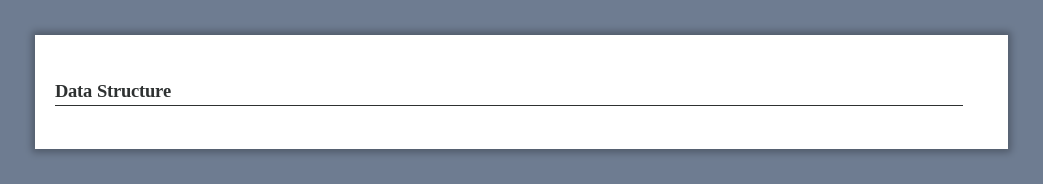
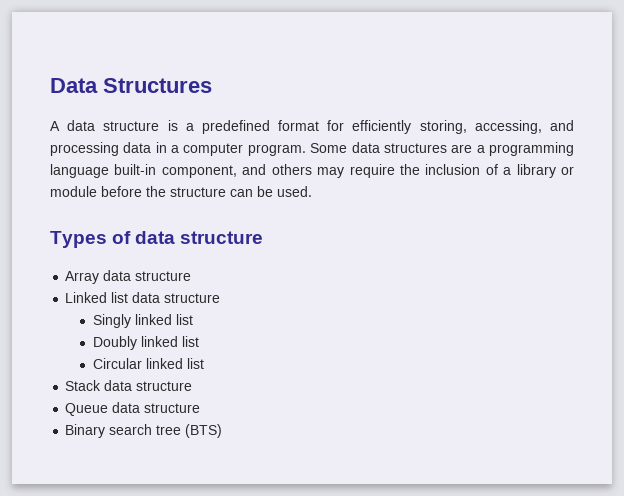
[97,85,171,97] Structure -> [103,78,212,93] [50,120,574,134] [50,142,574,156] [50,164,575,178] [50,186,312,197] [50,231,264,248] [65,270,192,284] [65,292,221,303] [92,314,193,328] [92,336,199,350] [92,358,204,369] [65,380,193,391] [65,402,201,416] [65,424,223,438] Structures // A data structure is a predefined format for efficiently storing, accessing, and processing data in a computer program. Some data structures are a programming language built-in component, and others may require the inclusion of a library or module before the structure can be used. // Types of data structure // Array data structure // Linked list data structure // Singly linked list // Doubly linked list // Circular linked list // Stack data structure // Queue data structure // Binary search tree (BTS)

